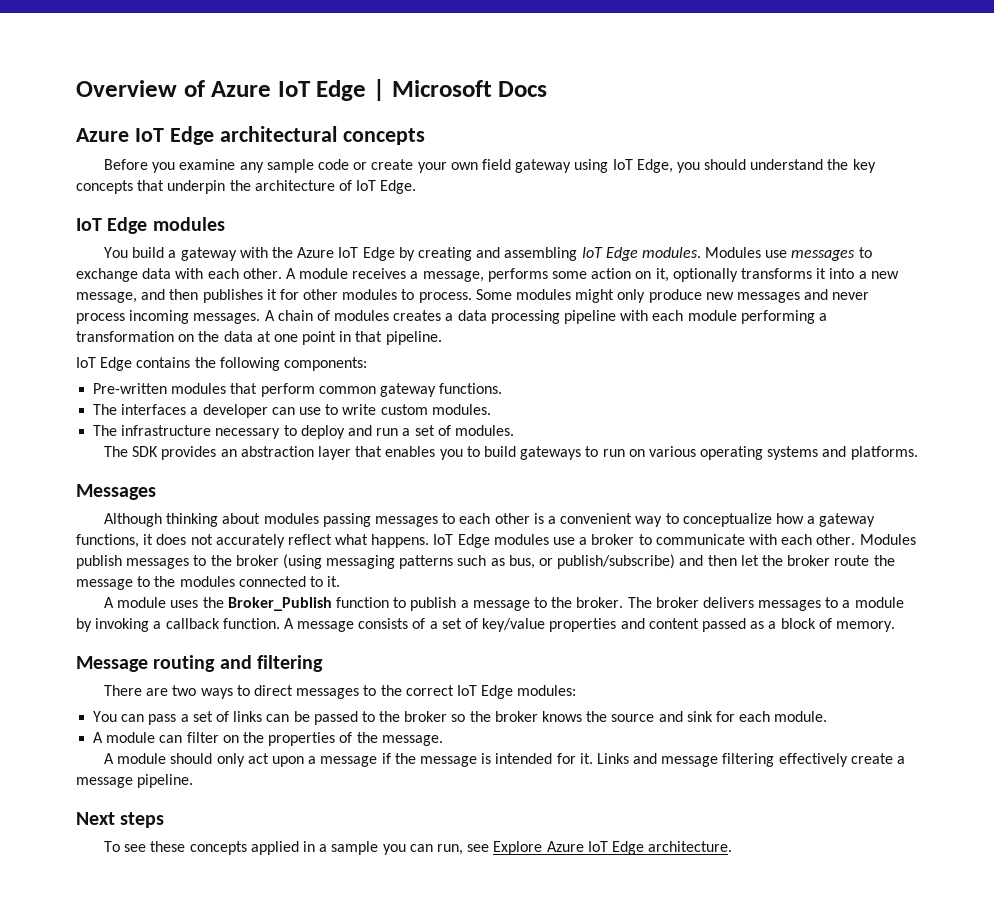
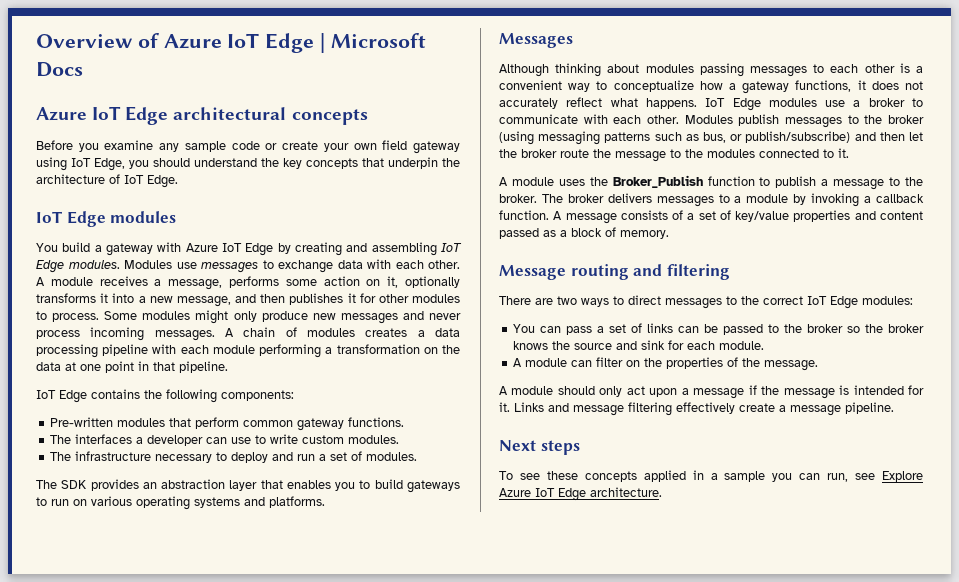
[272,247,294,258] the -> (182, 247) none

